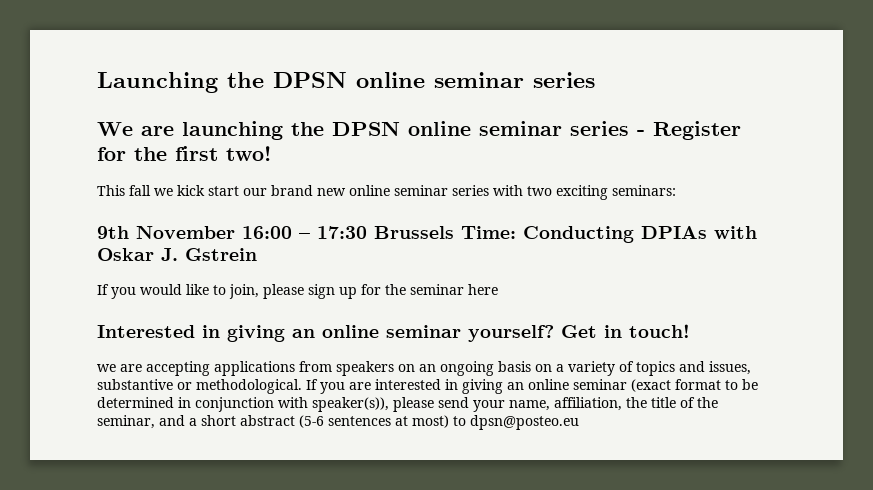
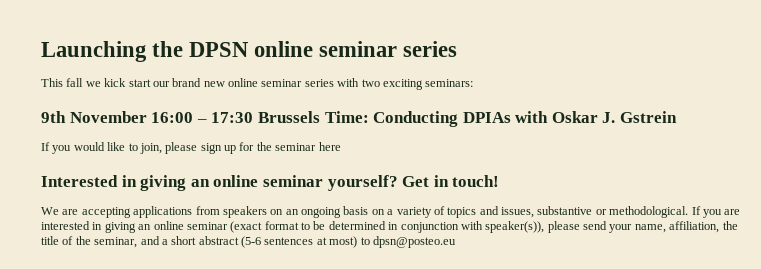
[97,121,741,140] [97,146,271,161] // We are launching the DPSN online seminar series - Register for the first two! -> (458, 49) none
[97,364,116,372] we -> [41,207,59,215] We

